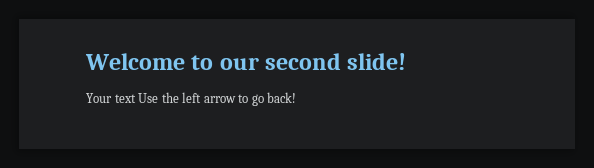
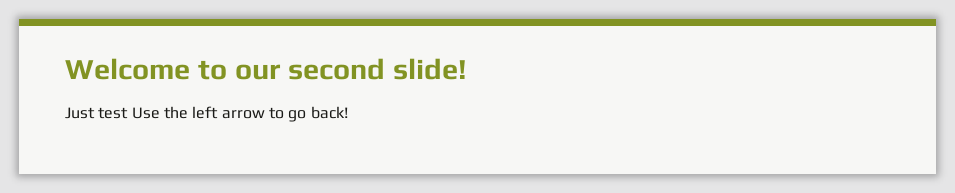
[86,93,136,103] Your text -> [65,107,129,119] Just test

